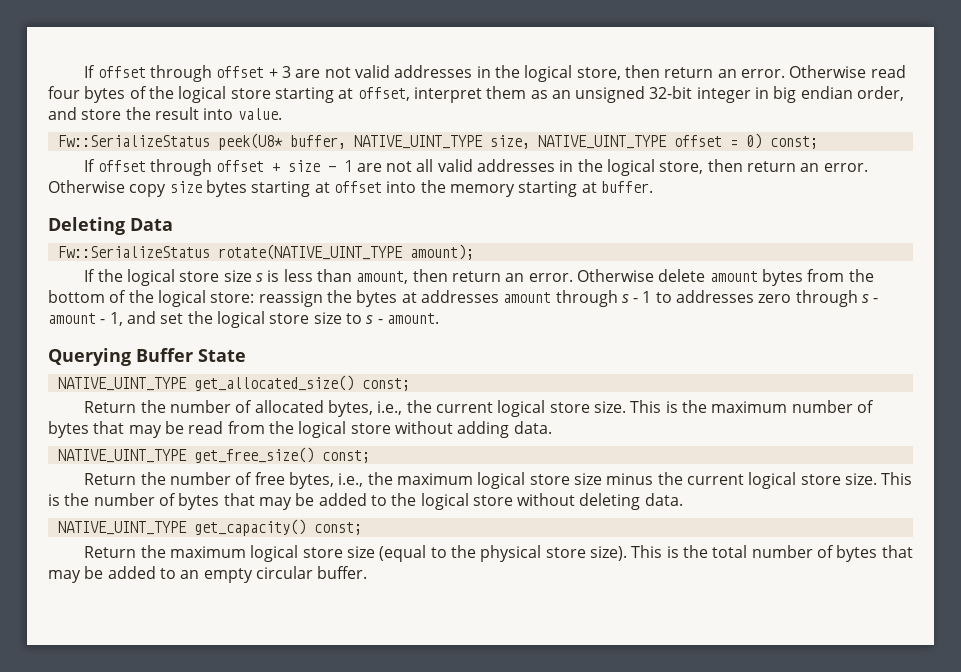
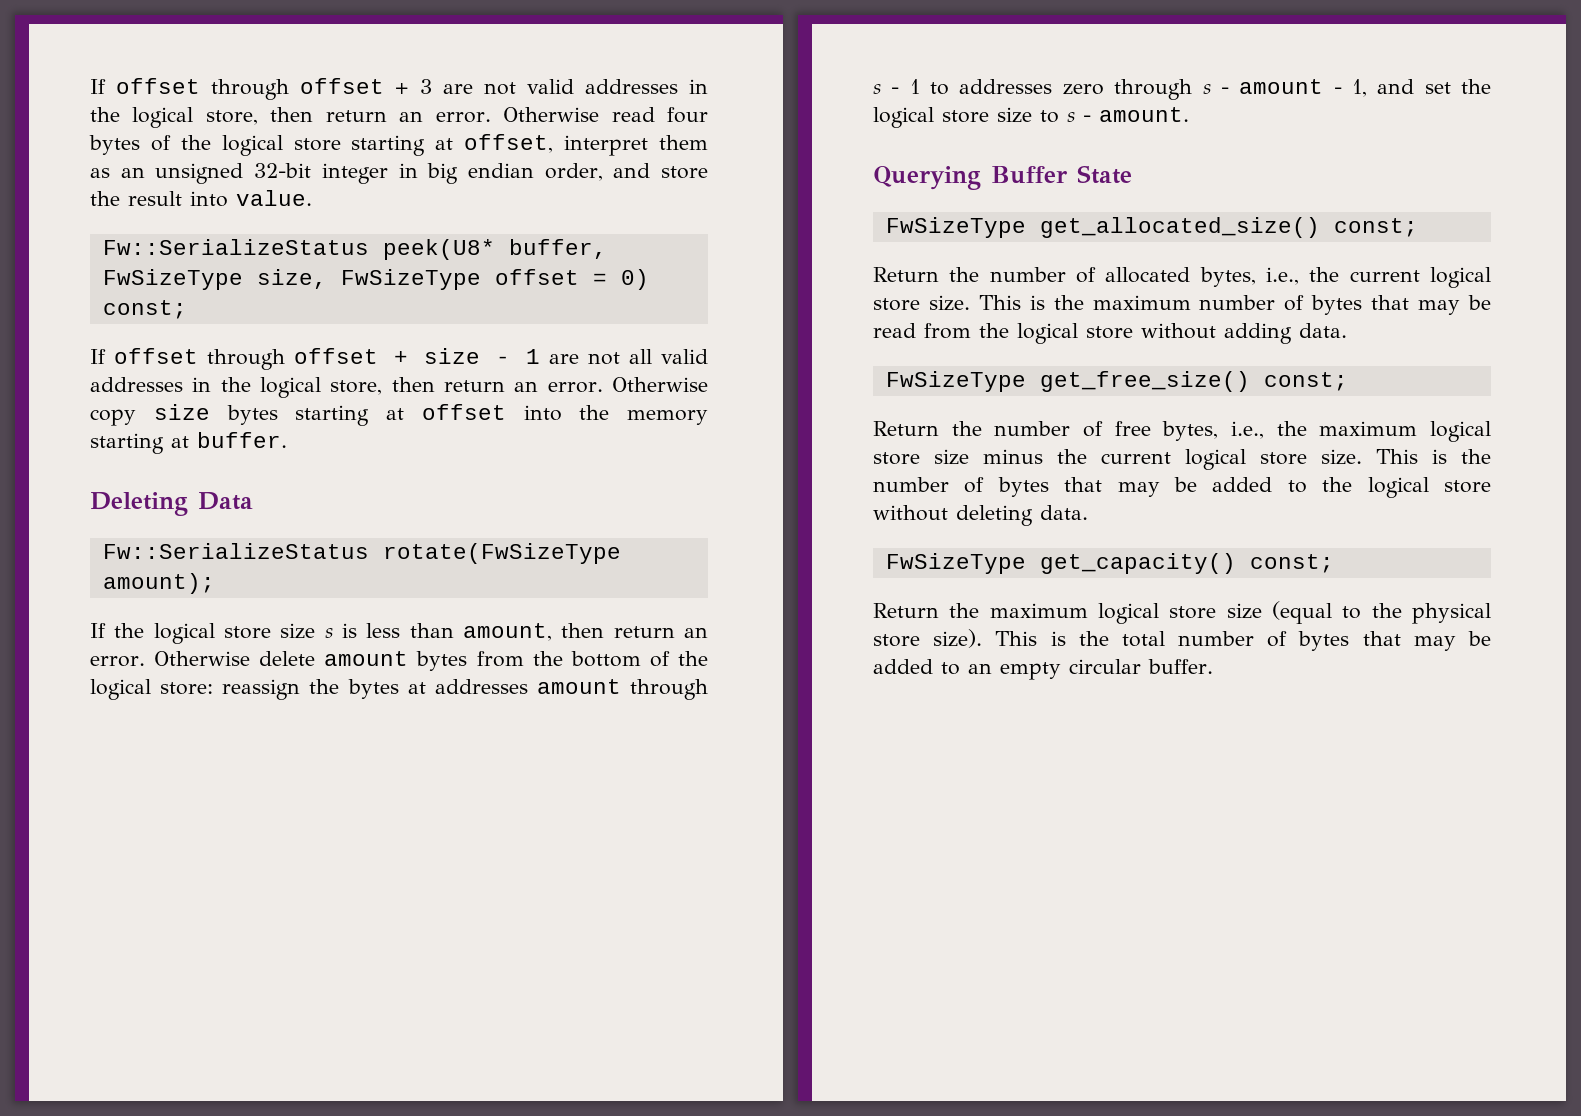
[353,135,667,149] NATIVE_UINT_TYPE size, NATIVE_UINT_TYPE -> [102,269,481,290] FwSizeType size, FwSizeType
[217,244,403,260] rotate(NATIVE_UINT_TYPE -> [382,543,621,564] rotate(FwSizeType
[57,377,187,391] NATIVE_UINT_TYPE -> [885,217,1026,238] FwSizeType
[57,449,187,463] NATIVE_UINT_TYPE -> [885,371,1026,392] FwSizeType
[57,521,187,535] NATIVE_UINT_TYPE -> [885,553,1026,574] FwSizeType

